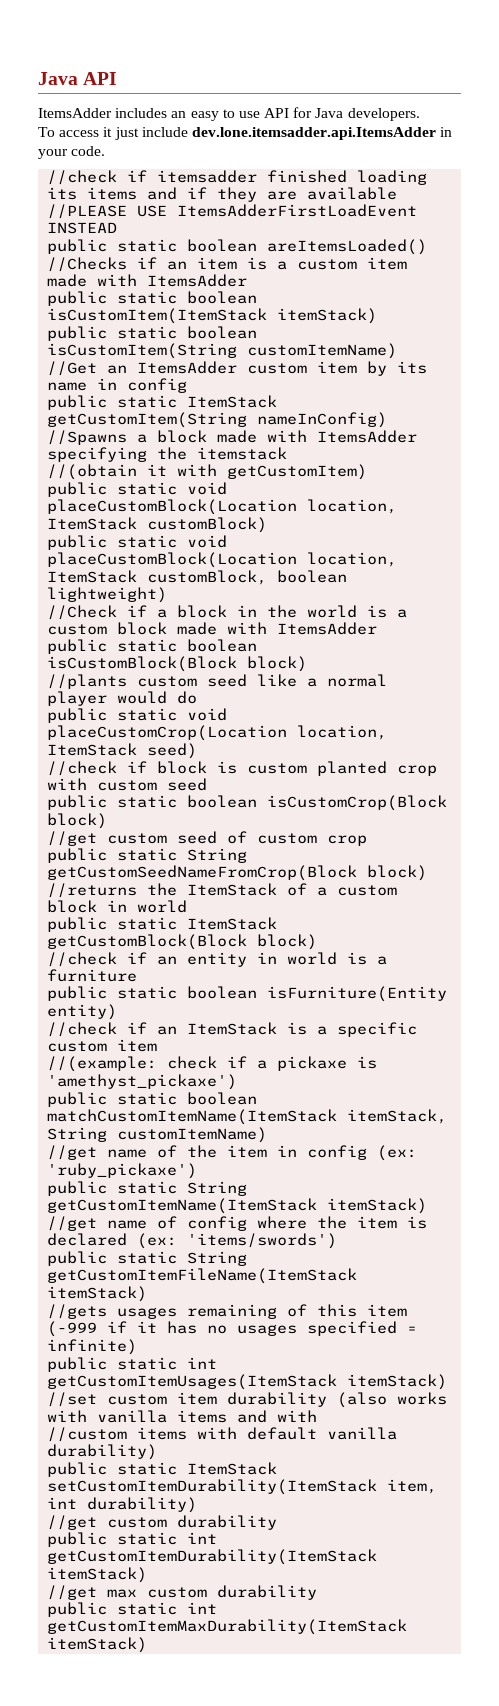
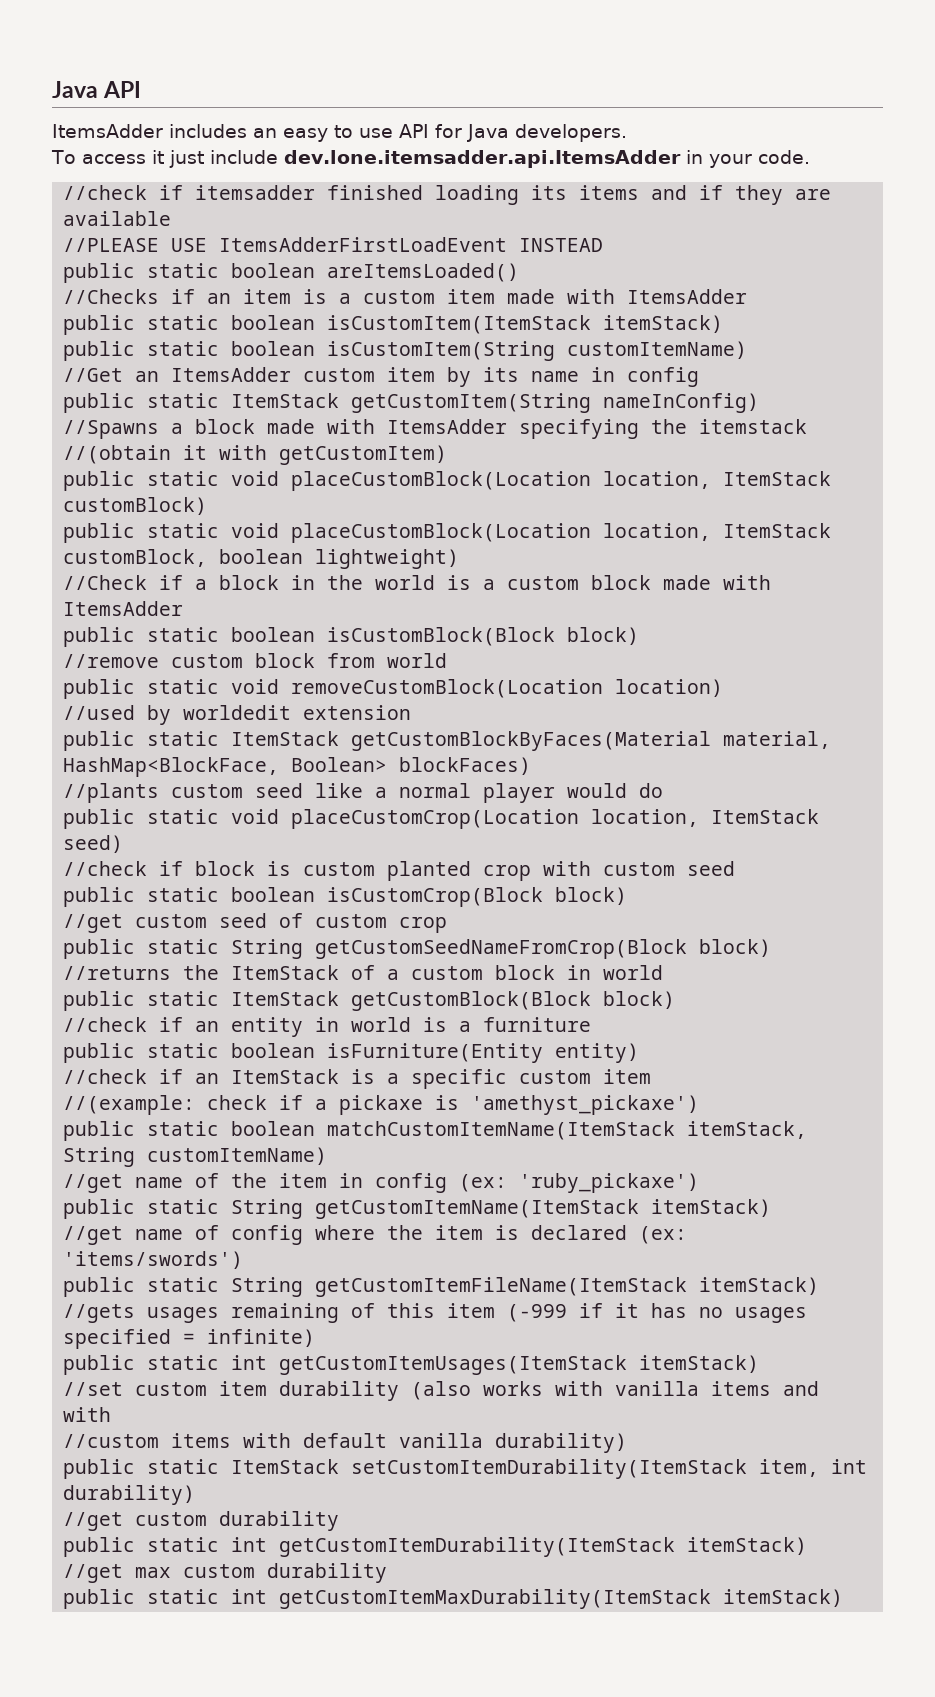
(308, 664) none -> [63,653,448,668] [63,679,724,699] [63,705,412,725] [63,731,832,751] [63,757,532,777] // //remove custom block from world // public static void removeCustomBlock(Location location) // //used by worldedit extension // public static ItemStack getCustomBlockByFaces(Material material, HashMap<BlockFace, Boolean> blockFaces)

